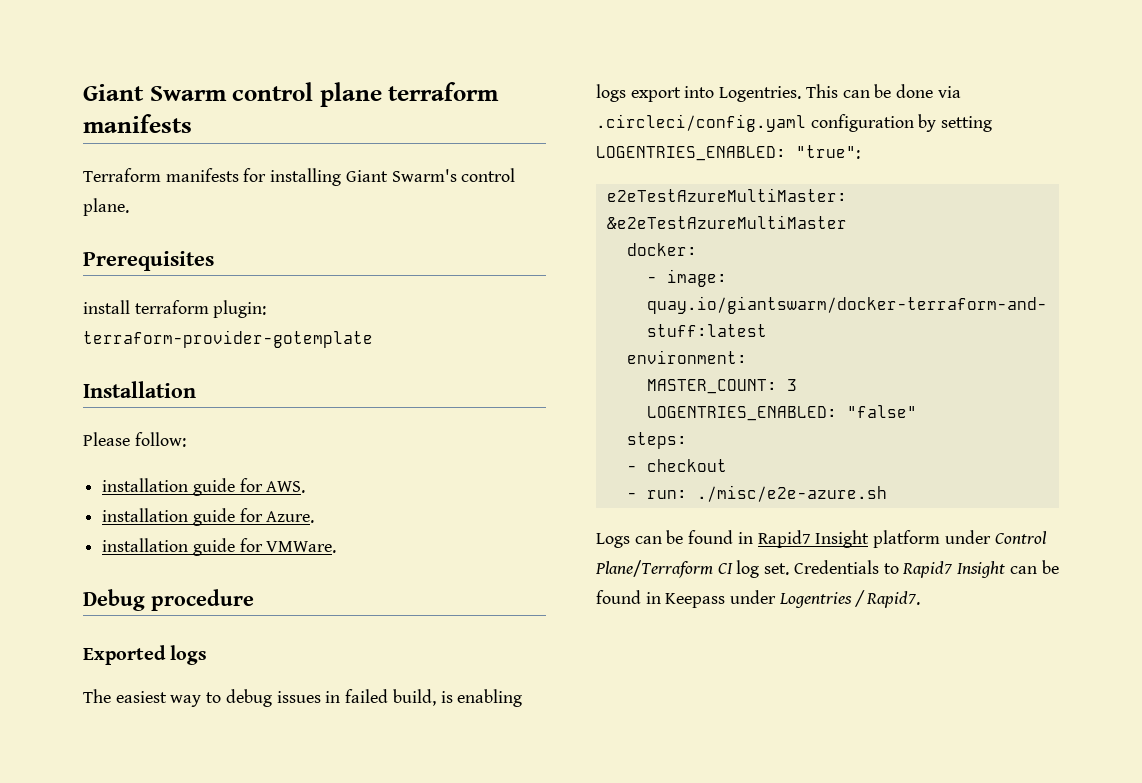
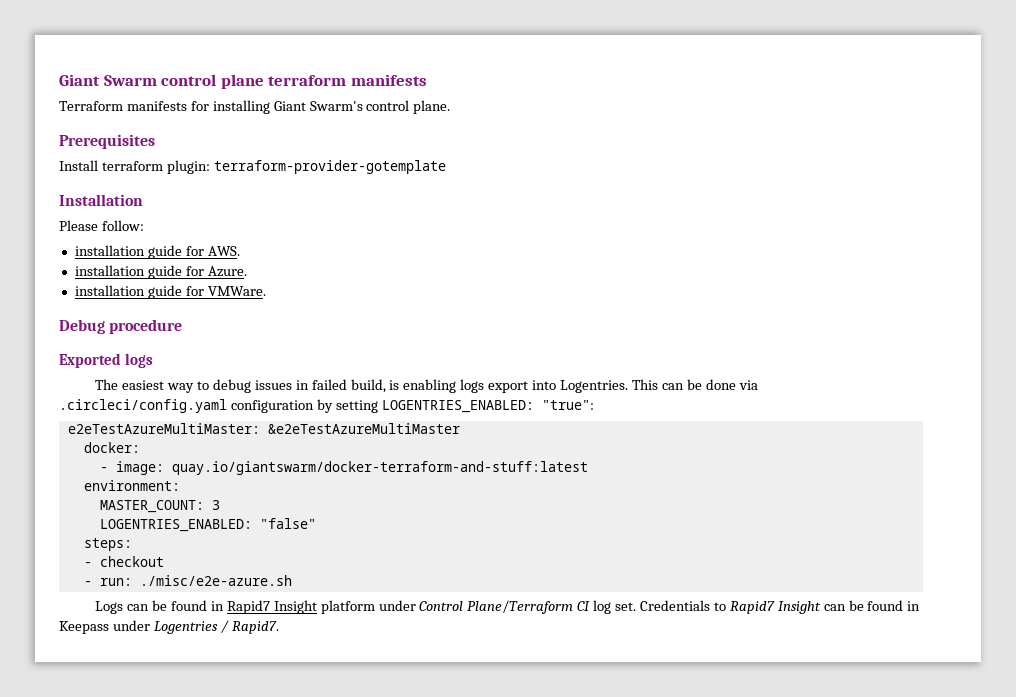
[83,300,130,314] install -> [59,160,98,171] Install

